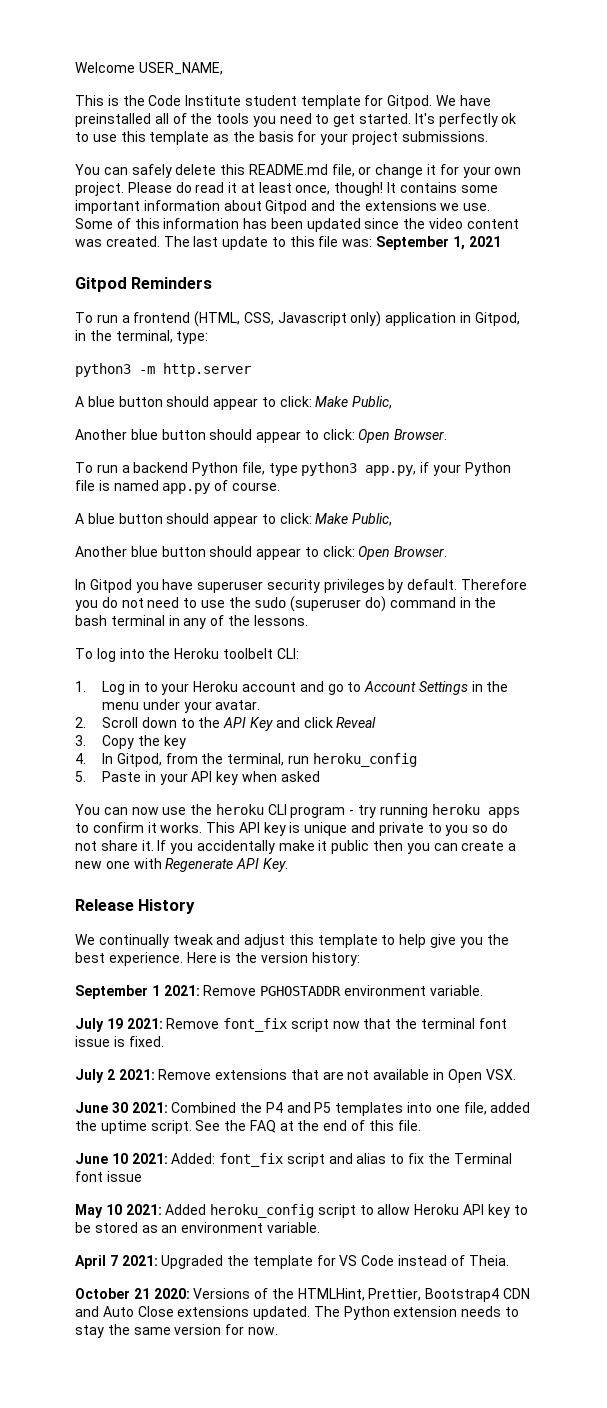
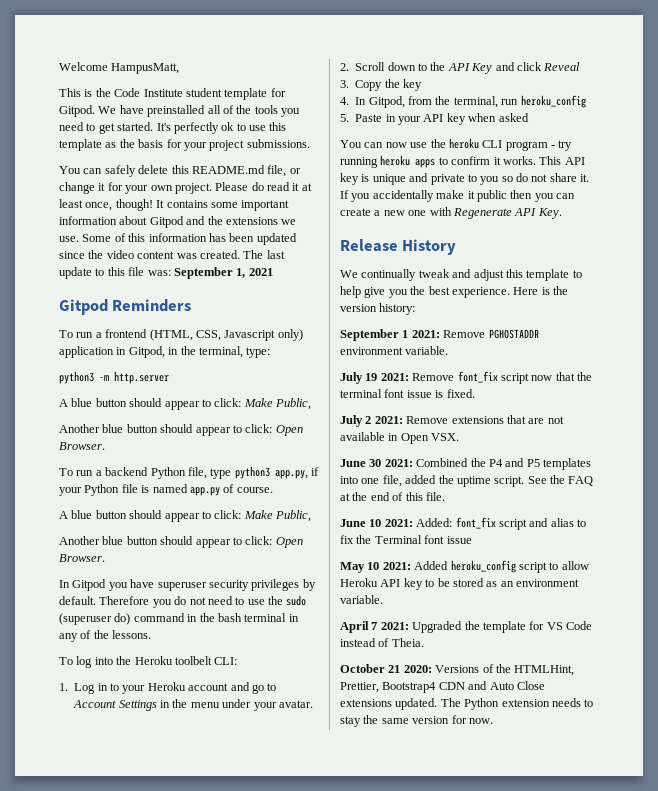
[138,62,223,75] USER_NAME, -> [111,63,180,74] HampusMatt,

